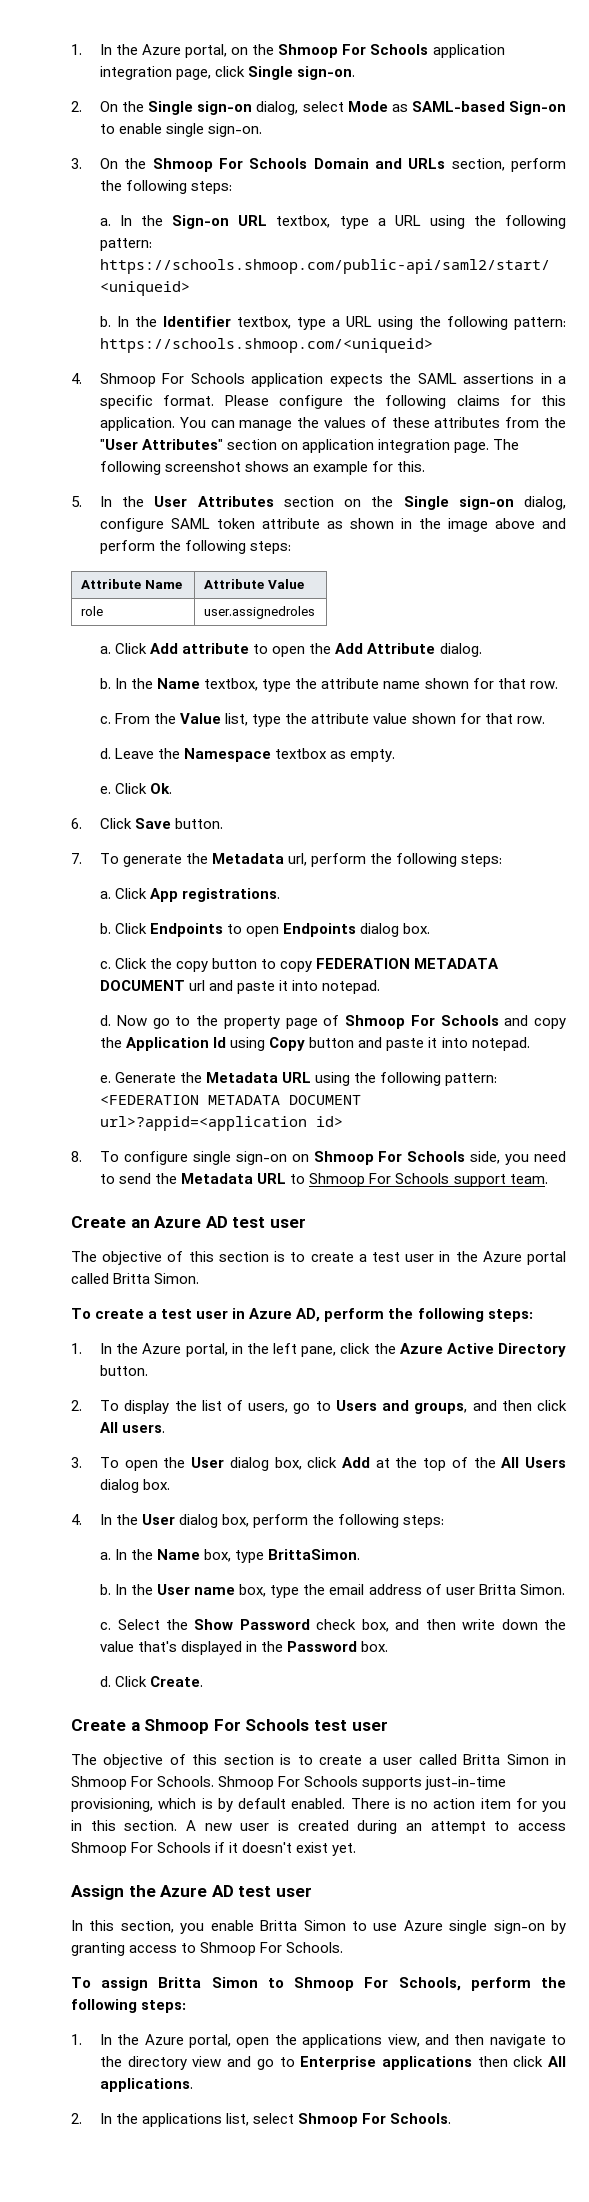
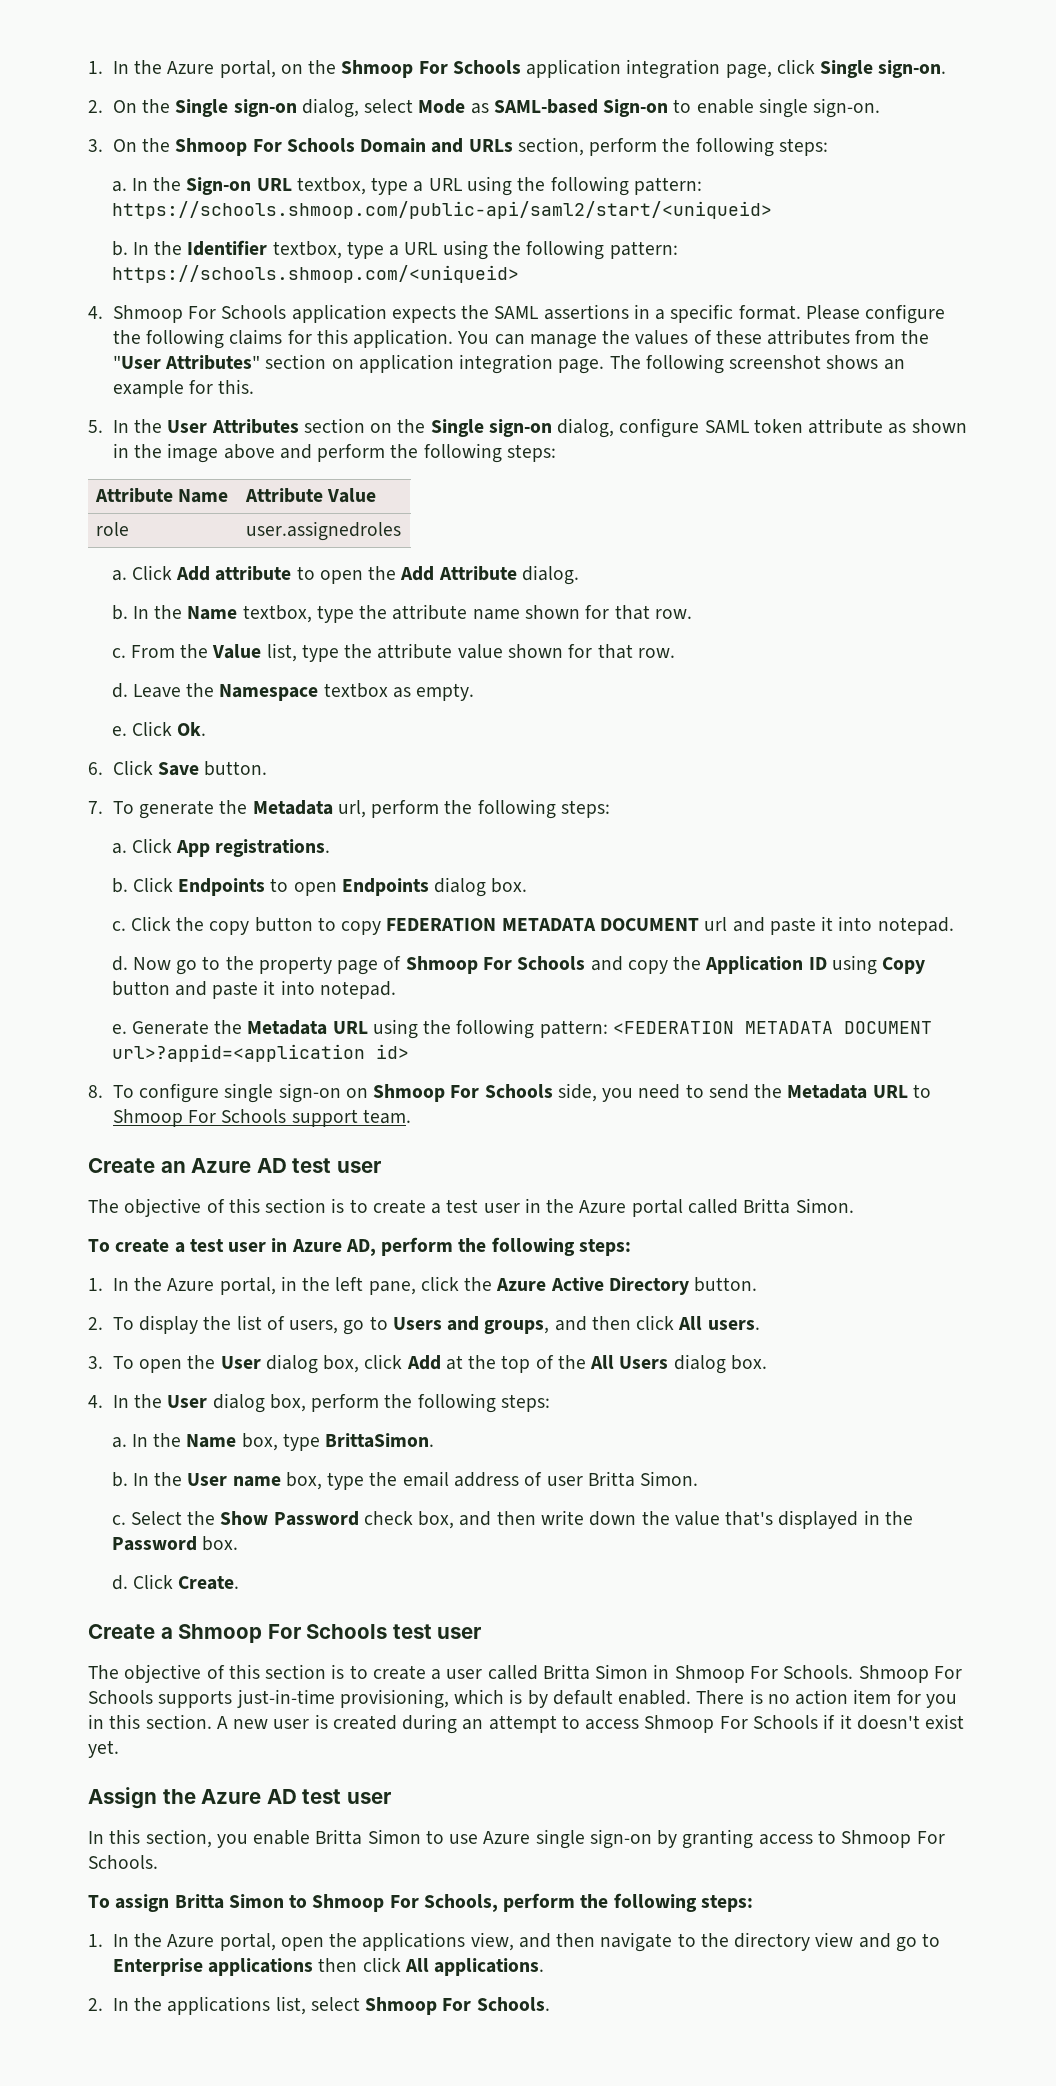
[213,1037,227,1048] Id -> [808,957,827,970] ID

